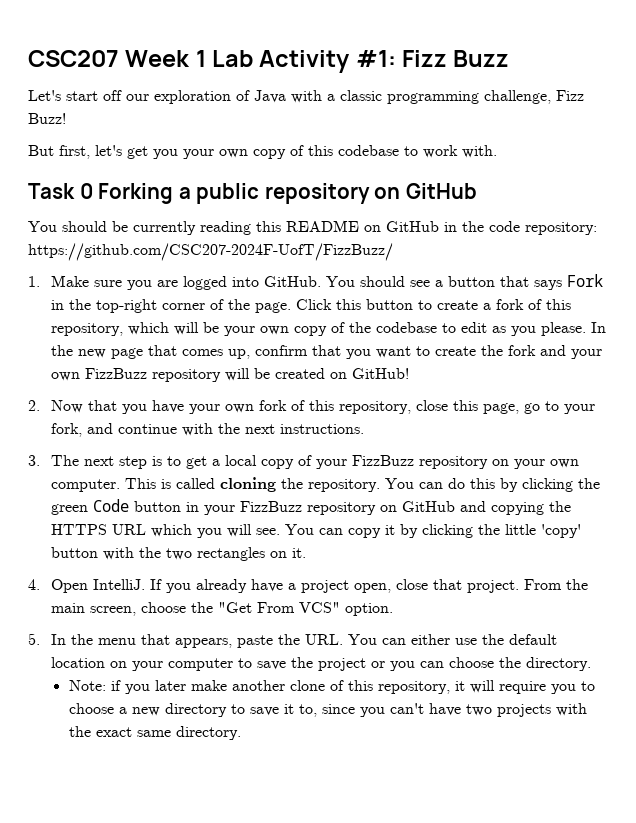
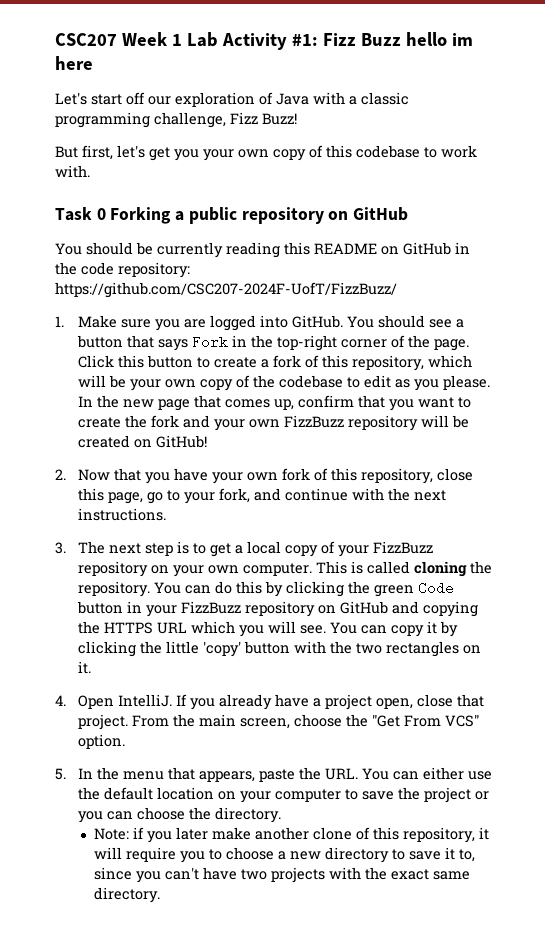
(510, 58) none -> [405,32,473,46] [55,56,93,70] hello im here

